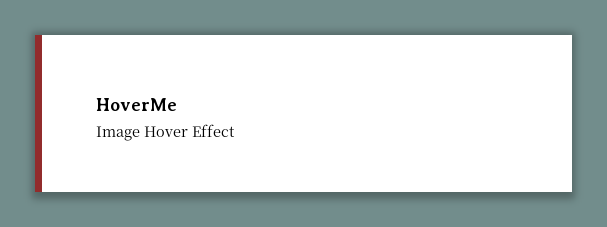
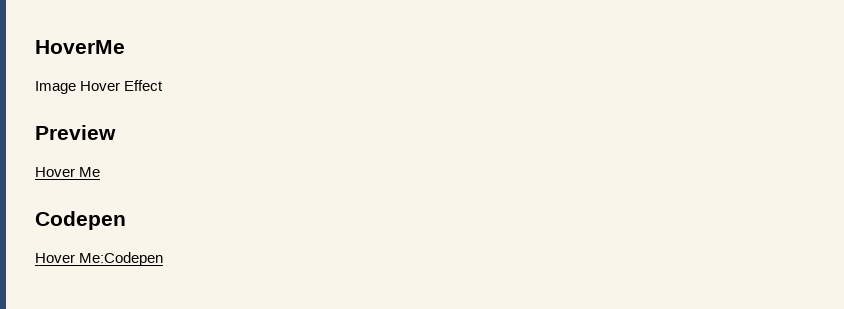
(235, 130) none -> [35,125,116,140] [35,167,101,177] [35,211,126,230] [35,252,164,266] // Preview // Hover Me // Codepen // Hover Me:Codepen

